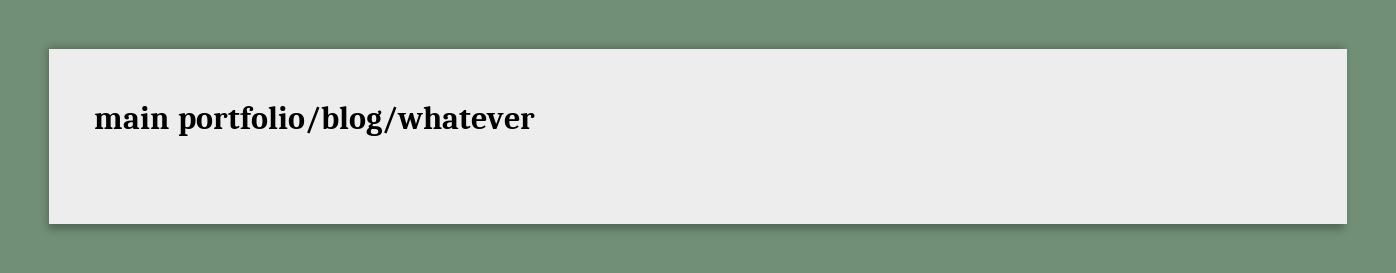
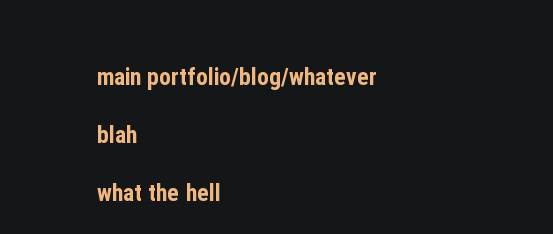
(535, 121) none -> [97,125,137,143] [97,183,221,201] // blah // what the hell

